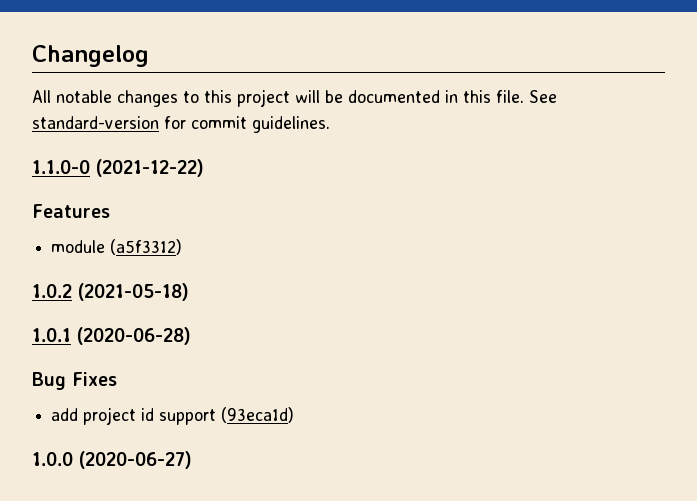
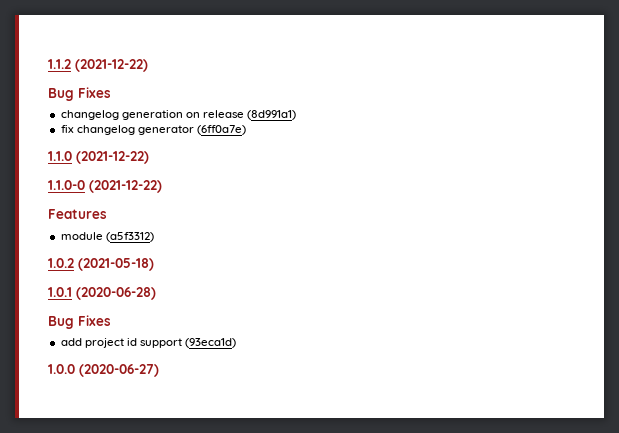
[32,45,149,67] [32,89,557,107] [32,116,330,133] Changelog // All notable changes to this project will be documented in this file. See standard-version for commit guidelines. -> [48,59,148,72] [48,87,111,101] [60,110,297,120] [60,125,246,135] [48,151,149,164] 1.1.2 (2021-12-22) // Bug Fixes // changelog generation on release (8d991a1) // fix changelog generator (6ff0a7e) // 1.1.0 (2021-12-22)

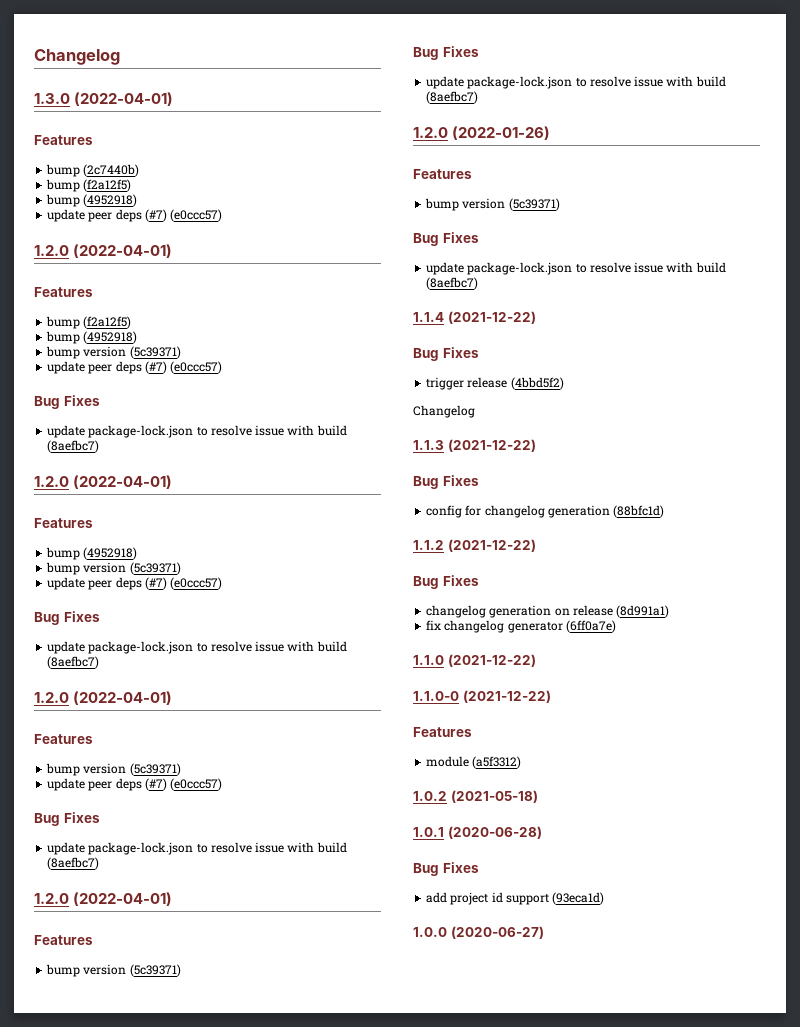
(48, 64) none -> [34,49,120,65] [34,92,174,106] [34,135,93,145] [46,164,140,177] [46,179,132,192] [46,194,138,207] [47,209,223,222] [34,244,173,258] [34,287,93,297] [46,316,132,329] [46,331,138,344] [46,346,181,359] [47,361,223,374] [34,395,100,409] [47,425,347,438] [47,440,100,453] [34,475,173,489] [34,518,93,528] [46,547,138,560] [46,562,181,575] [47,577,223,590] [34,611,100,625] [47,641,347,654] [47,656,100,669] [34,691,173,705] [34,734,93,744] [46,763,181,776] [47,778,223,791] [34,812,100,826] [47,842,347,855] [47,857,100,870] [34,892,173,906] [34,935,93,945] [46,964,181,977] [413,46,479,60] [426,76,726,89] [426,91,479,104] [413,126,551,140] [413,169,472,179] [425,198,560,211] [413,232,479,246] [426,262,726,275] [426,277,479,290] [413,311,536,324] [413,347,479,361] [426,377,564,390] [413,405,475,418] [413,439,536,452] [413,475,479,489] [426,505,665,518] Changelog // 1.3.0 (2022-04-01) // Features // bump (2c7440b) // bump (f2a12f5) // bump (4952918) // update peer deps (#7) (e0ccc57) // 1.2.0 (2022-04-01) // Features // bump (f2a12f5) // bump (4952918) // bump version (5c39371) // update peer deps (#7) (e0ccc57) // Bug Fixes // update package-lock.json to resolve issue with build (8aefbc7) // 1.2.0 (2022-04-01) // Features // bump (4952918) // bump version (5c39371) // update peer deps (#7) (e0ccc57) // Bug Fixes // update package-lock.json to resolve issue with build (8aefbc7) // 1.2.0 (2022-04-01) // Features // bump version (5c39371) // update peer deps (#7) (e0ccc57) // Bug Fixes // update package-lock.json to resolve issue with build (8aefbc7) // 1.2.0 (2022-04-01) // Features // bump version (5c39371) // Bug Fixes // update package-lock.json to resolve issue with build (8aefbc7) // 1.2.0 (2022-01-26) // Features // bump version (5c39371) // Bug Fixes // update package-lock.json to resolve issue with build (8aefbc7) // 1.1.4 (2021-12-22) // Bug Fixes // trigger release (4bbd5f2) // Changelog // 1.1.3 (2021-12-22) // Bug Fixes // config for changelog generation (88bfc1d) //

